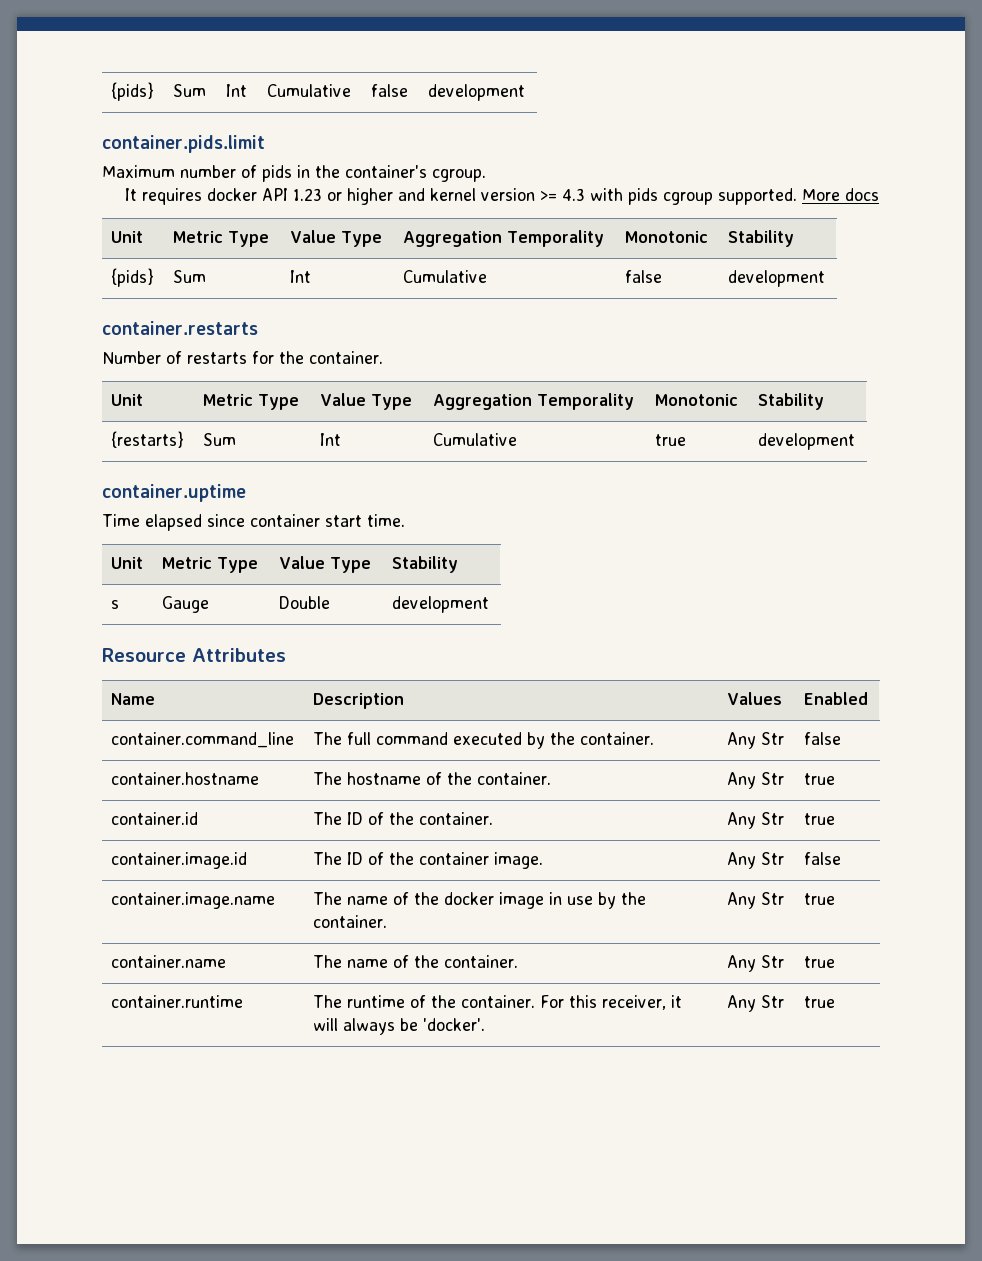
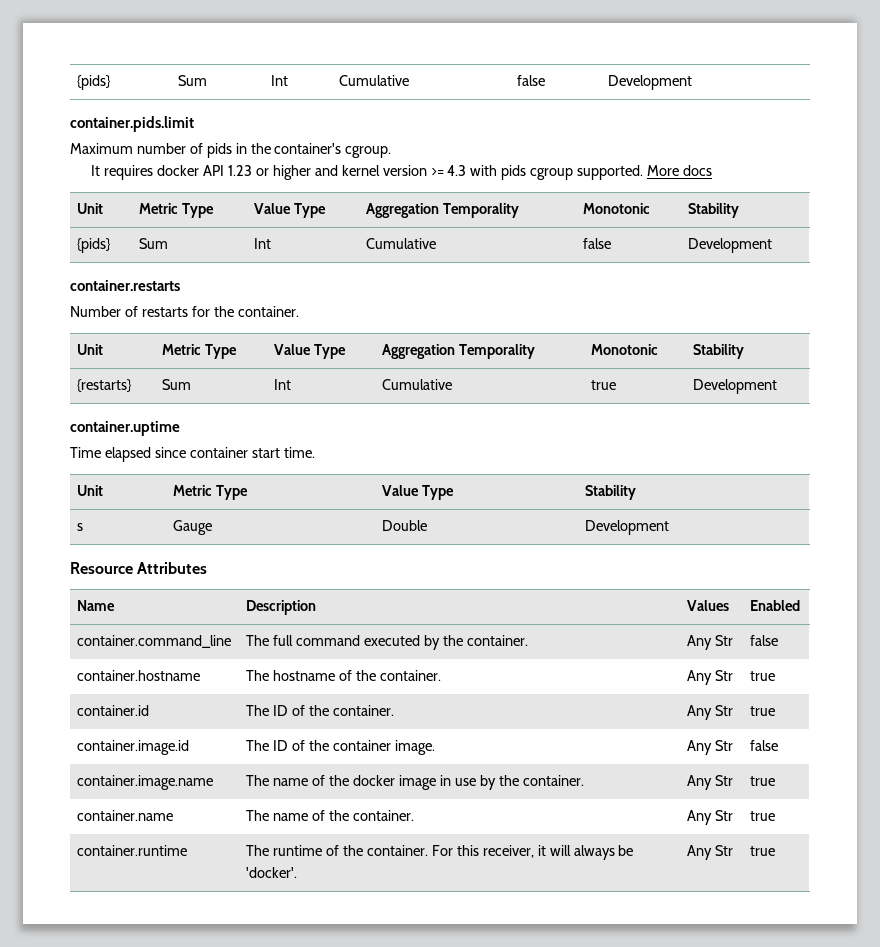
[111,82,155,101] [173,84,207,97] [226,84,248,97] [267,84,352,97] [371,84,409,97] [428,84,526,101] {pids} | Sum | Int | Cumulative | false | development -> [77,75,112,90] [178,75,208,86] [271,75,289,86] [339,75,410,86] [517,75,546,86] [608,75,693,90] {pids} | Sum | Int | Cumulative | false | Development
[728,270,826,287] development -> [688,238,773,253] Development
[758,433,856,450] development -> [693,379,778,394] Development
[392,596,490,613] development -> [585,520,670,535] Development

